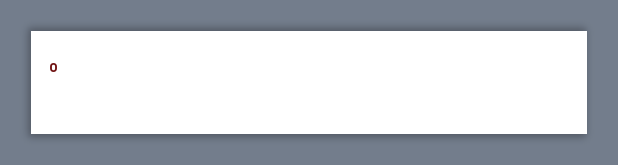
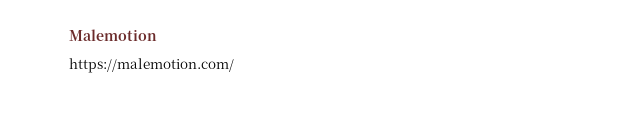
[49,63,58,72] o -> [69,29,157,41] [69,58,234,73] Malemotion // https://malemotion.com/

